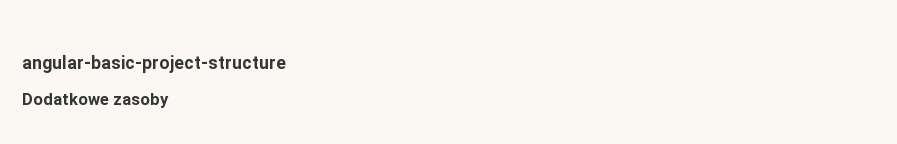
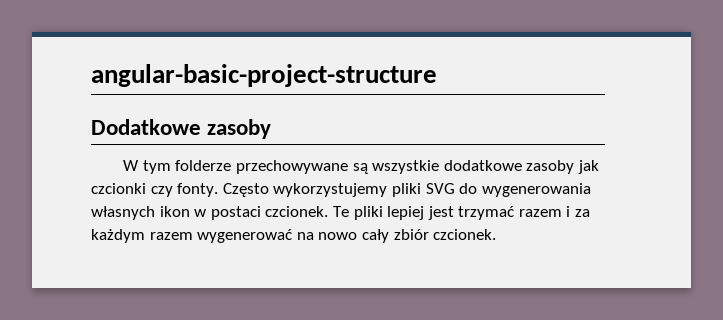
(170, 100) none -> [123,160,599,174] [91,183,591,197] [91,206,591,220] [91,229,497,243] // W tym folderze przechowywane są wszystkie dodatkowe zasoby jak czcionki czy fonty. Często wykorzystujemy pliki SVG do wygenerowania własnych ikon w postaci czcionek. Te pliki lepiej jest trzymać razem i za każdym razem wygenerować na nowo cały zbiór czcionek.

